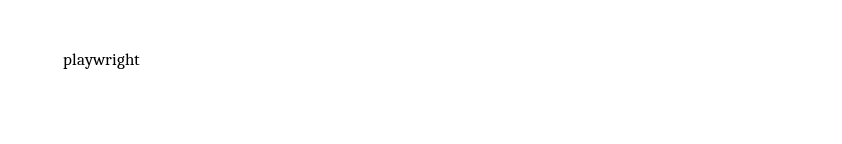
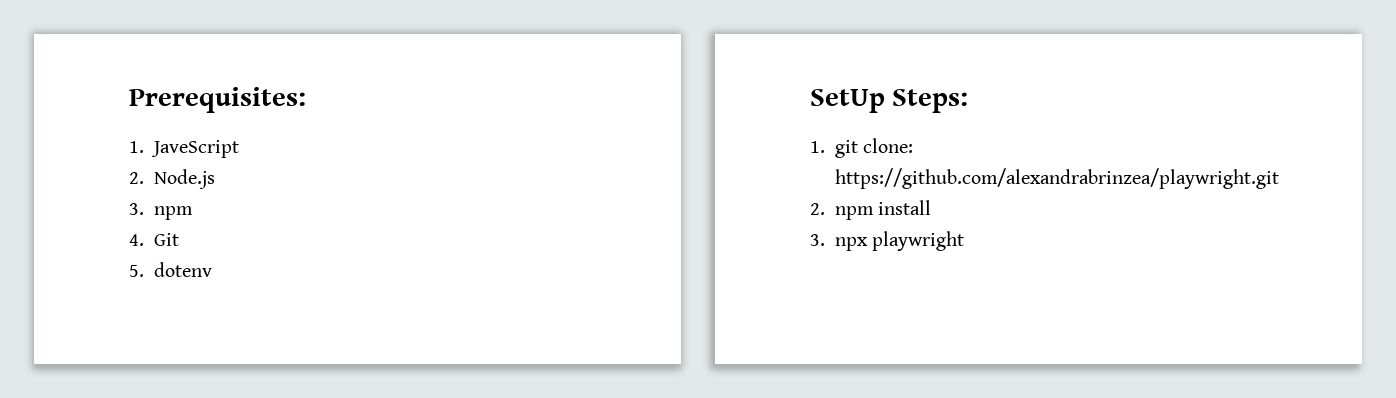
(63, 61) none -> [129,87,306,113] [129,140,239,158] [129,169,215,189] [129,203,193,220] [129,233,179,246] [129,262,212,277] [810,89,969,113] [810,138,914,158] [834,168,1279,189] [810,200,932,220] [810,234,868,251] Prerequisites: // 1. JaveScript // 2. Node.js // 3. npm // 4. Git // 5. dotenv // SetUp Steps: // 1. git clone: https://github.com/alexandrabrinzea/playwright.git // 2. npm install // 3. npx

